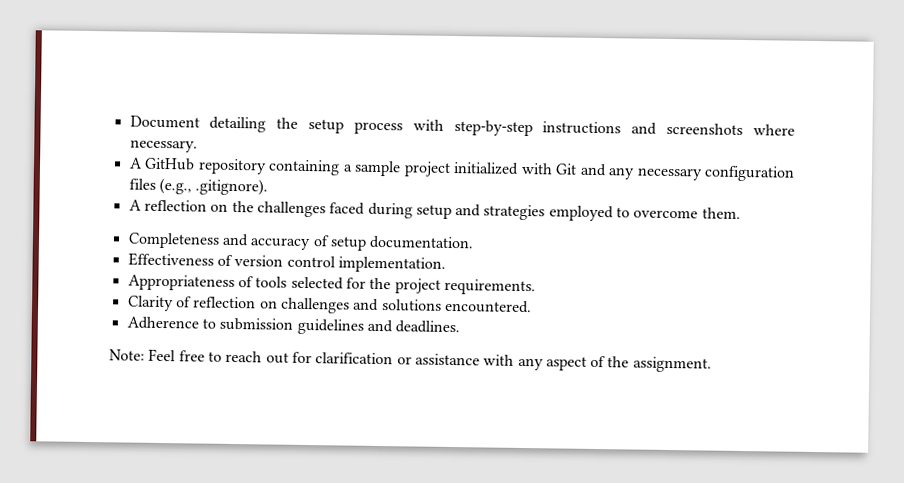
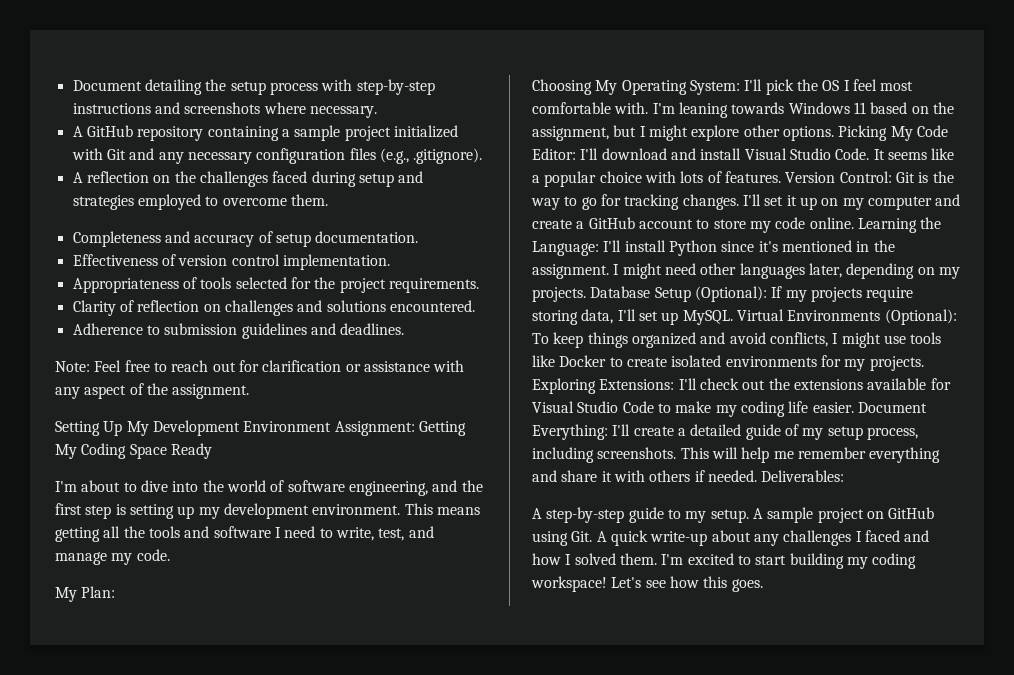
(712, 364) none -> [55,420,466,436] [55,443,212,459] [55,480,483,496] [55,503,480,519] [55,526,434,542] [55,549,170,565] [55,586,116,602] [532,79,914,95] [532,102,954,118] [532,125,948,141] [532,148,955,160] [532,171,954,187] [531,194,961,210] [532,217,942,233] [532,240,895,256] [532,263,960,279] [532,286,914,302] [532,309,957,325] [532,332,942,348] [532,355,924,371] [532,378,951,394] [532,401,927,417] [532,424,918,440] [532,447,941,463] [532,470,845,482] [532,507,935,523] [532,530,930,546] [532,553,917,569] [531,576,763,592] // Setting Up My Development Environment Assignment: Getting My Coding Space Ready // I'm about to dive into the world of software engineering, and the first step is setting up my development environment. This means getting all the tools and software I need to write, test, and manage my code. // My Plan: // Choosing My Operating System: I'll pick the OS I feel most comfortable with. I'm leaning towards Windows 11 based on the assignment, but I might explore other options. Picking My Code Editor: I'll download and install Visual Studio Code. It seems like a popular choice with lots of features. Version Control: Git is the way to go for tracking changes. I'll set it up on my computer and create a GitHub account to store my code online. Learning the Language: I'll install Python since it's mentioned in the assignment. I might need other languages later, depending on my projects. Database Setup (Optional): If my projects require storing data, I'll set up MySQL. Virtual Environments (Optional): To keep things organized and avoid conflicts, I might use tools like Docker to create isolated environments for my projects. Exploring Extensions: I'll check out the extensions available for Visual Studio Code to make my coding life easier. Document Everything: I'll create a detailed guide of my setup process, including screenshots. This will help me remember everything and share it with others if needed. Deliverables: // A step-by-step guide to my setup. A sample project on GitHub using Git. A quick write-up about any challenges I faced and how I solved them. I'm excited to start building my coding workspace! Let's see how this goes.

